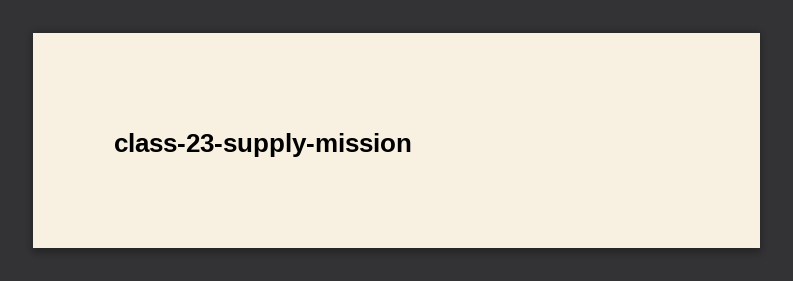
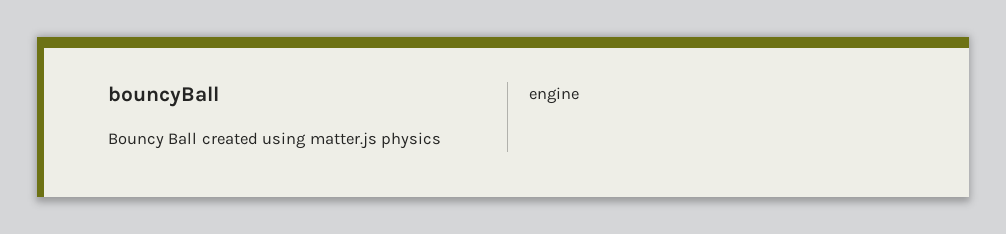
[114,133,412,157] class-23-supply-mission -> [108,86,219,107] [108,132,442,149] [529,87,579,104] bouncyBall // Bouncy Ball created using matter.js physics engine

